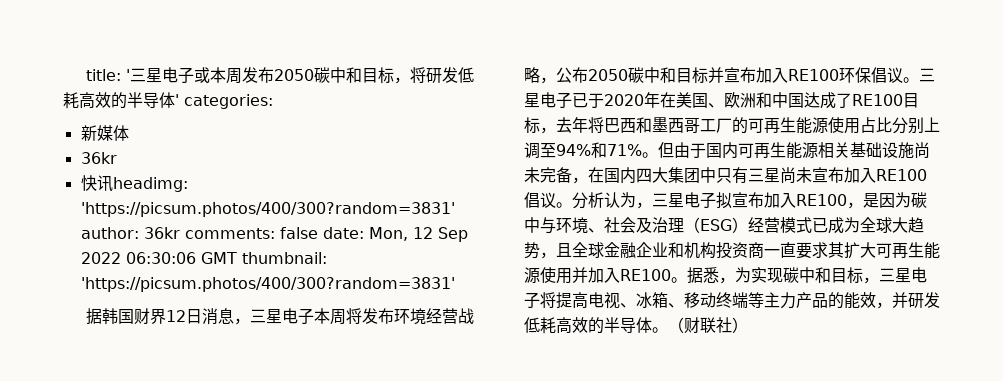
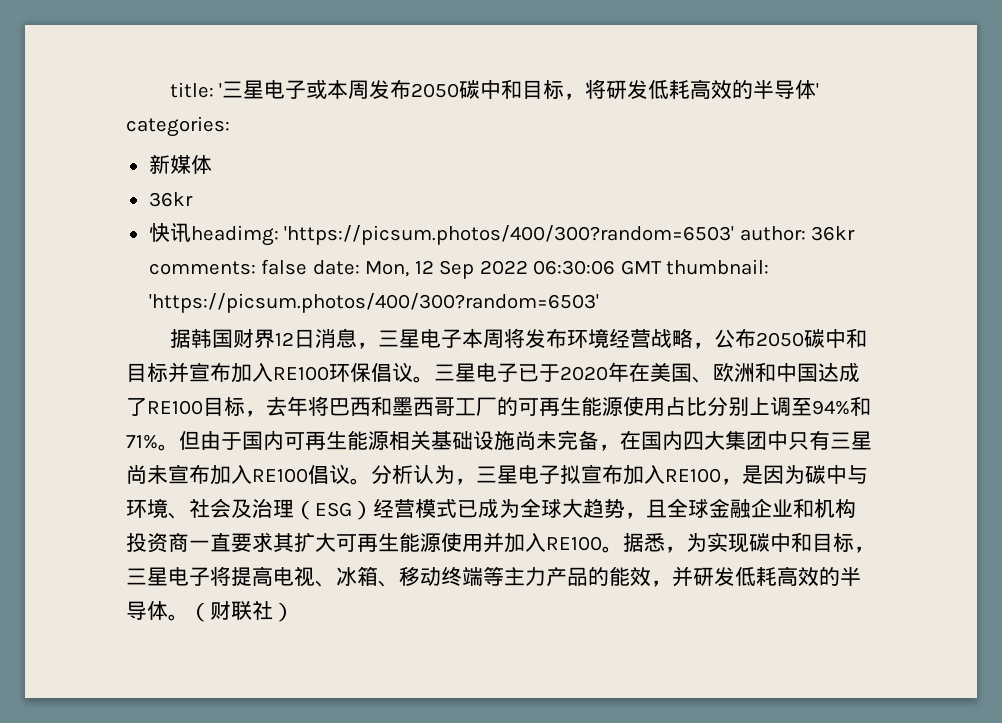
[80,202,455,217] 'https://picsum.photos/400/300?random=3831' -> [284,225,735,245] 'https://picsum.photos/400/300?random=6503'
[80,277,455,292] 'https://picsum.photos/400/300?random=3831' -> [148,293,599,313] 'https://picsum.photos/400/300?random=6503'

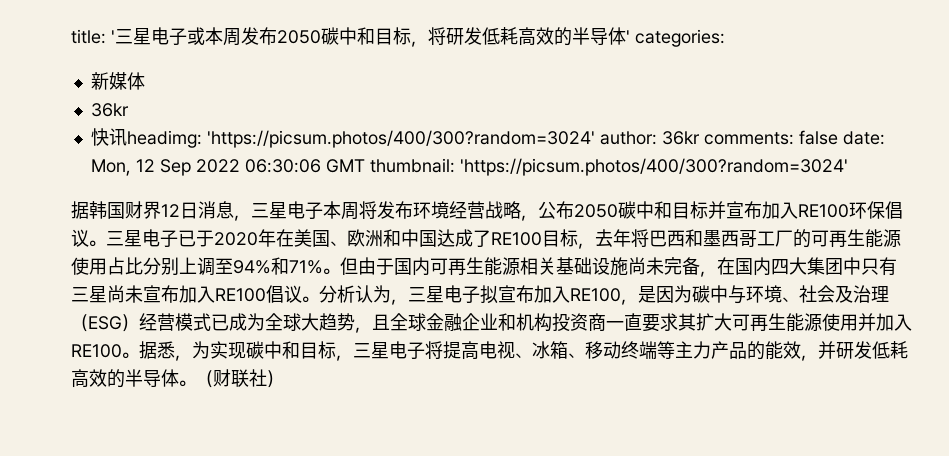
[284,225,735,245] 'https://picsum.photos/400/300?random=6503' -> [206,130,595,148] 'https://picsum.photos/400/300?random=3024'
[148,293,599,313] 'https://picsum.photos/400/300?random=6503' -> [459,158,848,176] 'https://picsum.photos/400/300?random=3024'

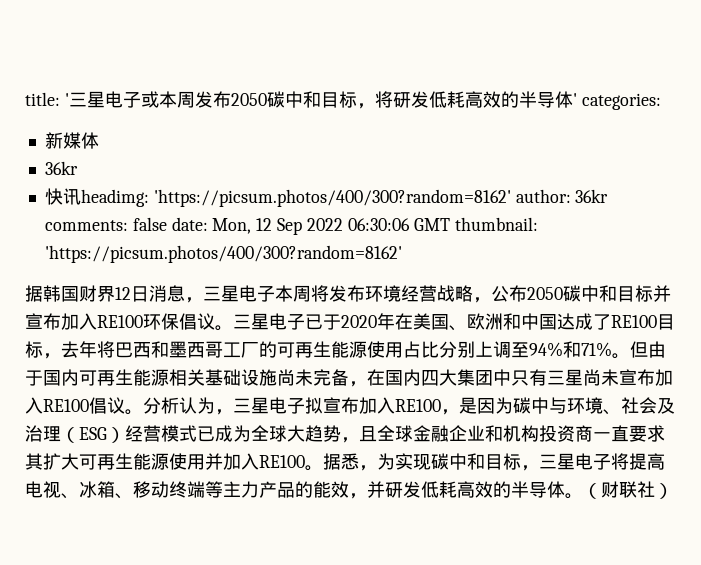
[206,130,595,148] 'https://picsum.photos/400/300?random=3024' -> [153,189,511,207] 'https://picsum.photos/400/300?random=8162'
[459,158,848,176] 'https://picsum.photos/400/300?random=3024' -> [44,245,402,263] 'https://picsum.photos/400/300?random=8162'

